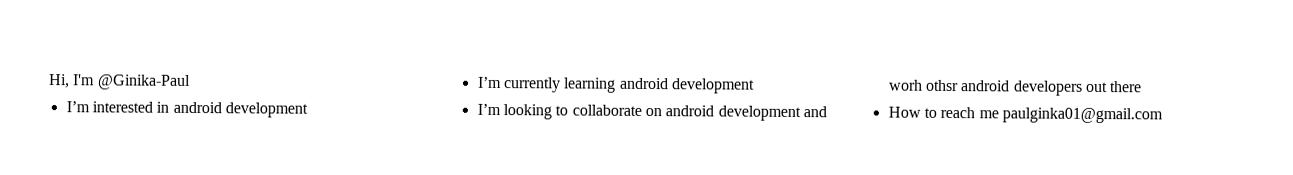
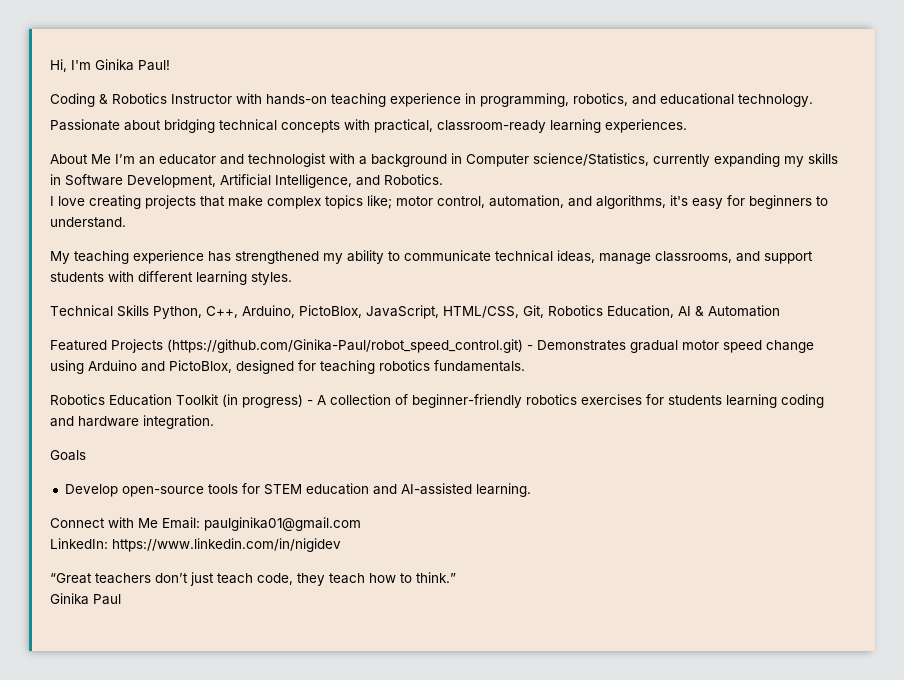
[96,74,191,90] [65,101,308,118] [476,76,755,94] [476,103,827,122] [887,79,1143,96] [887,106,1163,124] @Ginika-Paul // I’m interested in android development // I’m currently learning android development // I’m looking to collaborate on android development and worh othsr android developers out there // How to reach me paulginka01@gmail.com -> [95,59,170,71] [50,93,813,107] [50,119,687,133] [50,153,838,167] [50,174,443,188] [50,195,828,209] [50,217,126,228] [50,250,813,264] [50,271,292,285] [50,305,780,319] [50,339,814,353] [50,360,525,374] [50,394,824,408] [50,415,214,429] [50,450,86,461] [64,483,531,497] [50,517,361,531] [50,538,341,552] [50,572,456,586] [50,593,121,605] Ginika Paul! // Coding & Robotics Instructor with hands-on teaching experience in programming, robotics, and educational technology. // Passionate about bridging technical concepts with practical, classroom-ready learning experiences. // About Me I’m an educator and technologist with a background in Computer science/Statistics, currently expanding my skills in Software Development, Artificial Intelligence, and Robotics. // I love creating projects that make complex topics like; motor control, automation, and algorithms, it's easy for beginners to understand. // My teaching experience has strengthened my ability to communicate technical ideas, manage classrooms, and support students with different learning styles. // Technical Skills Python, C++, Arduino, PictoBlox, JavaScript, HTML/CSS, Git, Robotics Education, AI & Automation // Featured Projects (https://github.com/Ginika-Paul/robot_speed_control.git) - Demonstrates gradual motor speed change using Arduino and PictoBlox, designed for teaching robotics fundamentals. // Robotics Education Toolkit (in progress) - A collection of beginner-friendly robotics exercises for students learning coding and hardware integration. // Goals // Develop open-source tools for STEM education and AI-assisted learning. // Connect with Me Email: paulginika01@gmail.com // LinkedIn: https://www.linkedin.com/in/nigidev // “Great teachers don’t just teach code, they teach how to think.” // Ginika Paul

